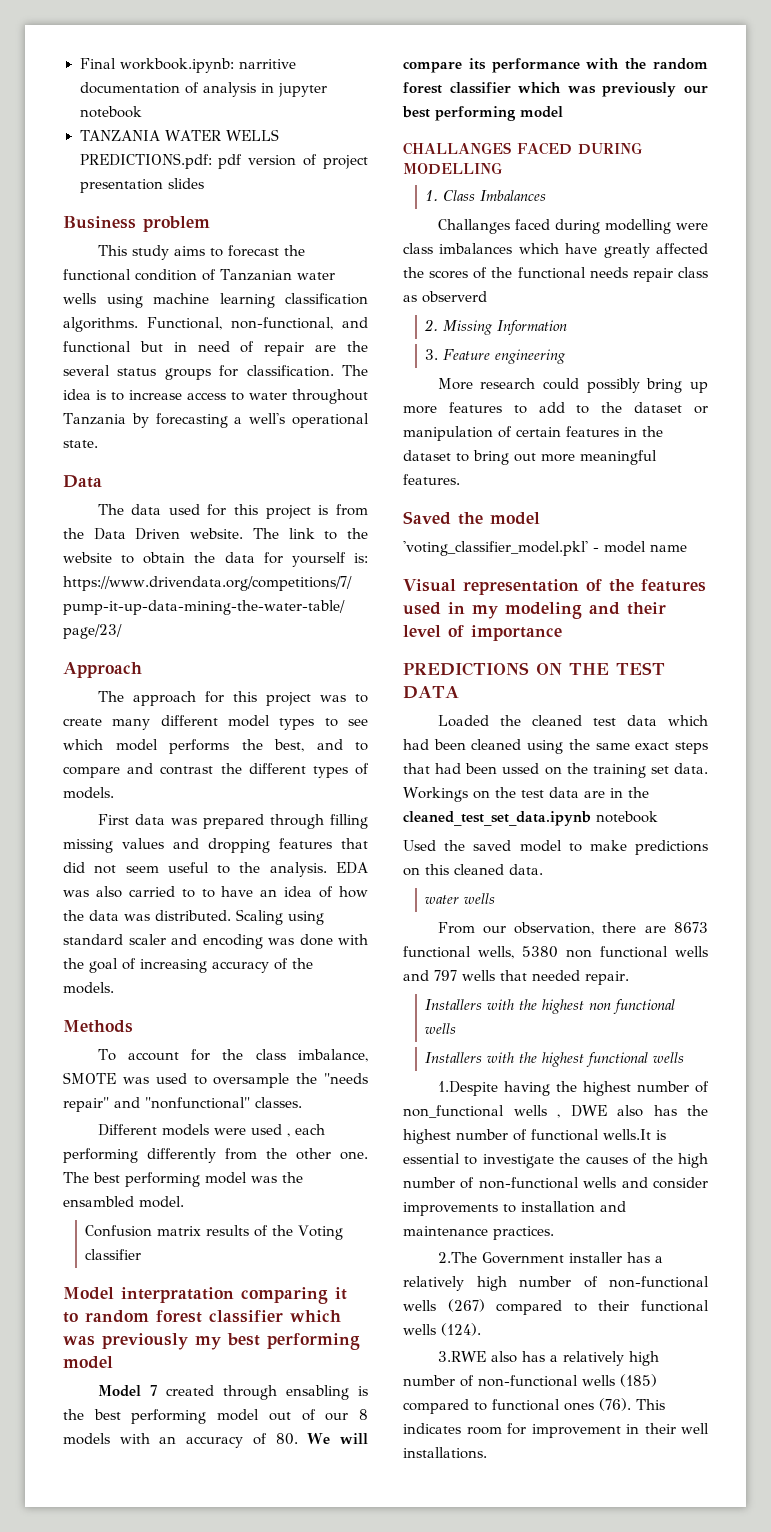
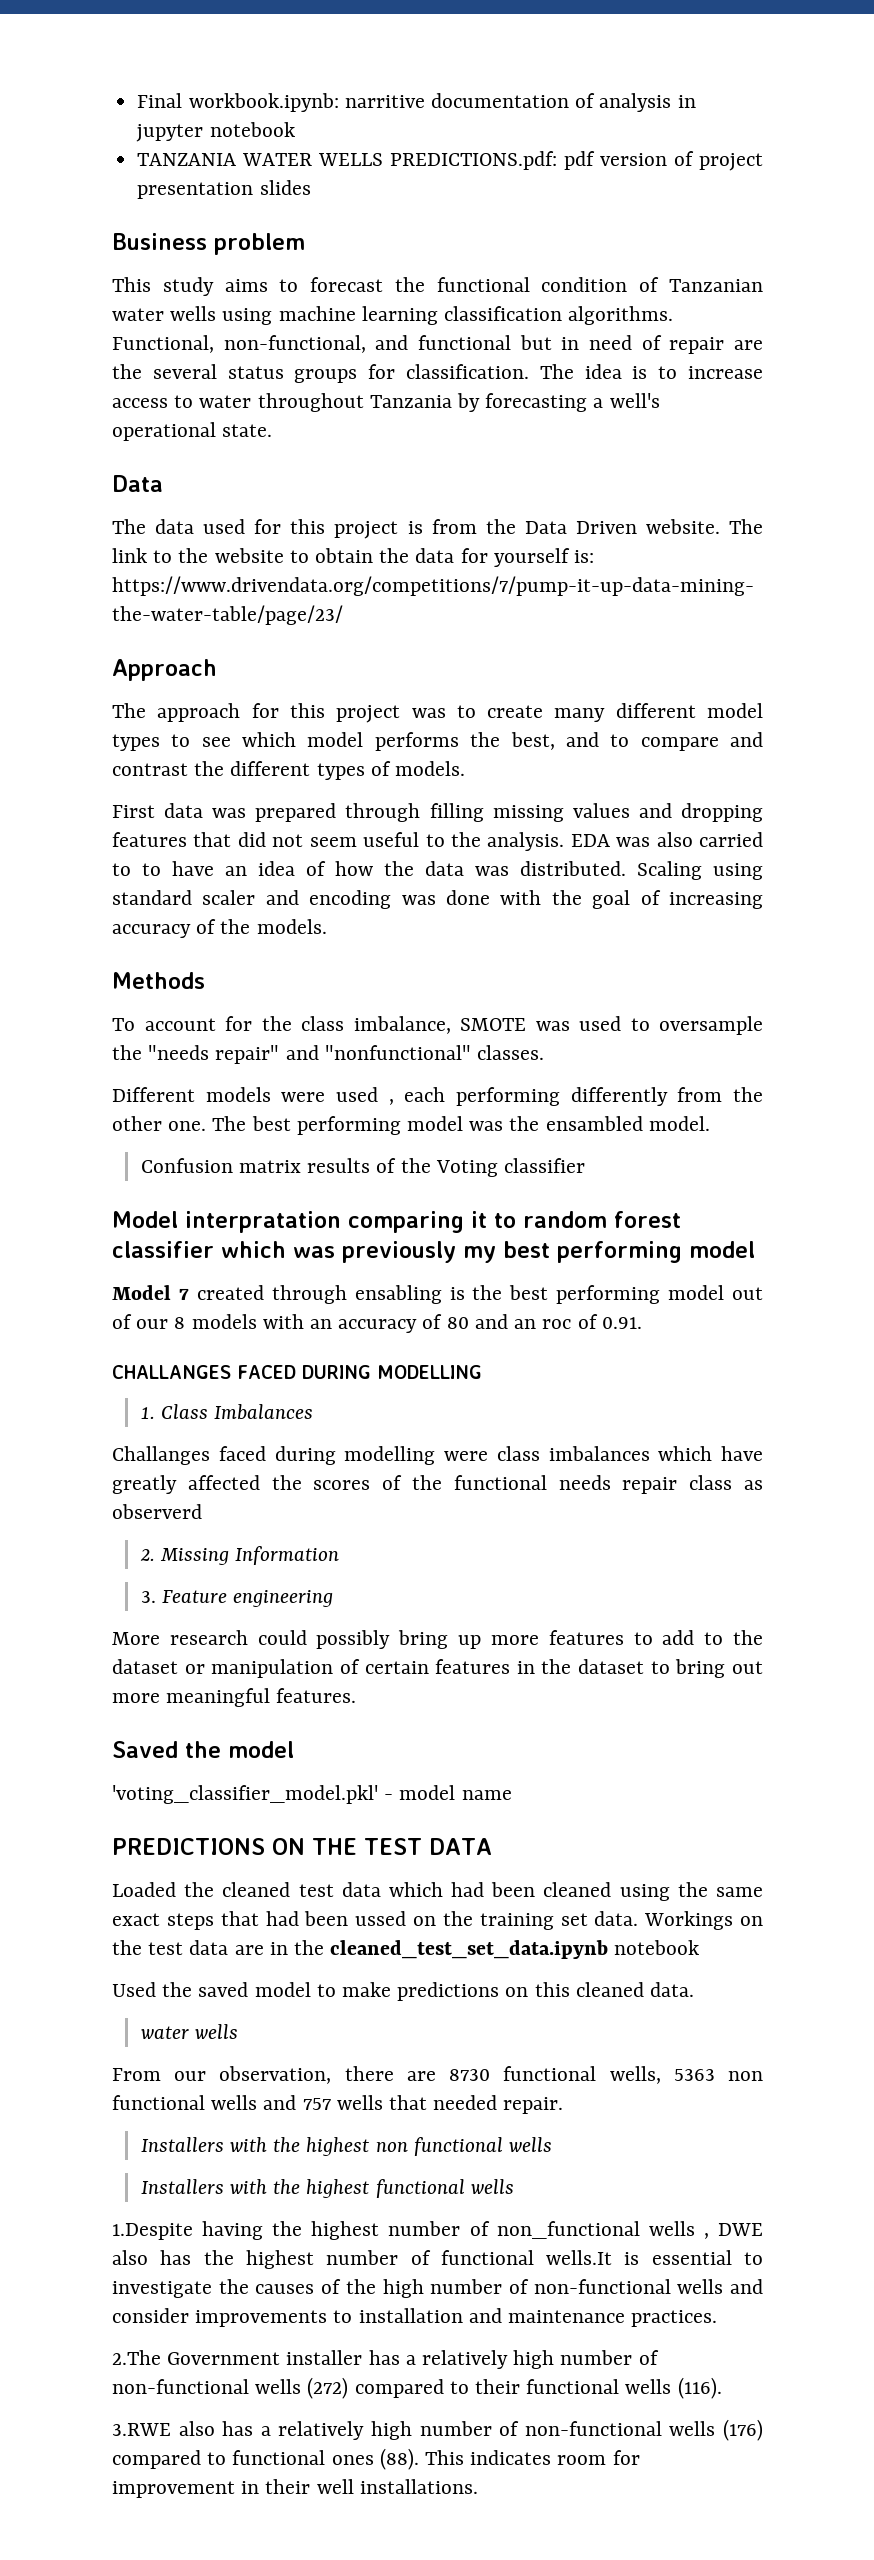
[275,1433,368,1445] [403,58,708,73] [403,82,708,97] [402,106,563,121] 80. We will compare its performance with the random forest classifier which was previously our best performing model -> [446,1314,642,1329] 80 and an roc of 0.91.
[403,579,706,595] [403,602,666,619] [403,625,562,641] // Visual representation of the features used in my modeling and their level of importance -> (512, 1795) none
[674,922,708,933] 8673 -> [449,2069,491,2081] 8730
[522,946,558,958] 5380 -> [673,2069,715,2081] 5363
[434,970,457,981] 797 -> [302,2098,331,2110] 757
[447,1299,485,1312] (267) -> [307,2377,349,2399] (272)
[441,1323,481,1336] (124). -> [677,2377,722,2399] (116).
[620,1374,657,1387] (185) -> [723,2419,764,2441] (176)
[599,1398,631,1411] (76). -> [379,2448,419,2470] (88).

